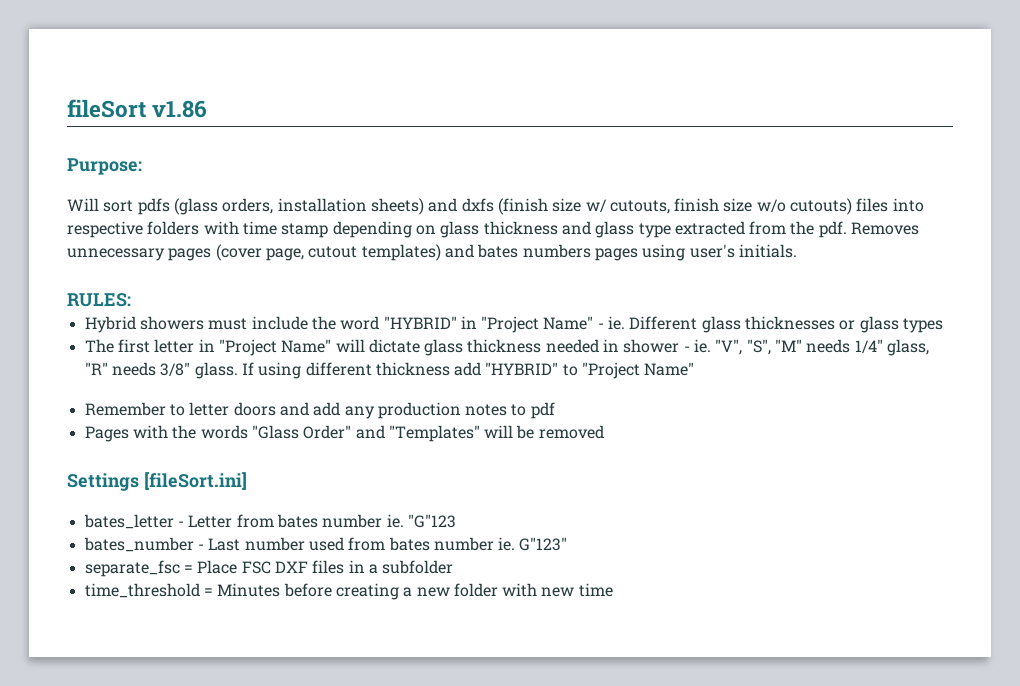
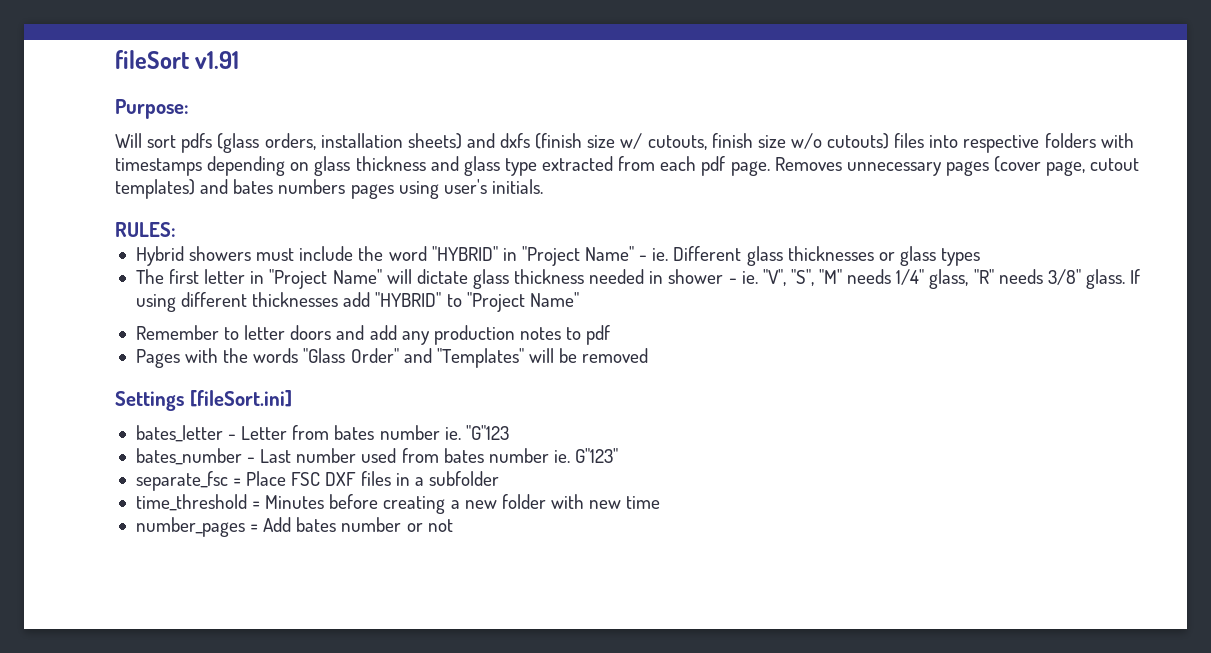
[152,100,208,118] v1.86 -> [195,51,240,69] v1.91
[242,221,329,238] time stamp -> [115,158,202,176] timestamps
[790,221,847,238] the pdf. -> [660,156,770,176] each pdf page.
[375,362,450,376] thickness -> [252,292,339,307] thicknesses
(613, 590) none -> [135,517,453,537] // number_pages = Add bates number or not

